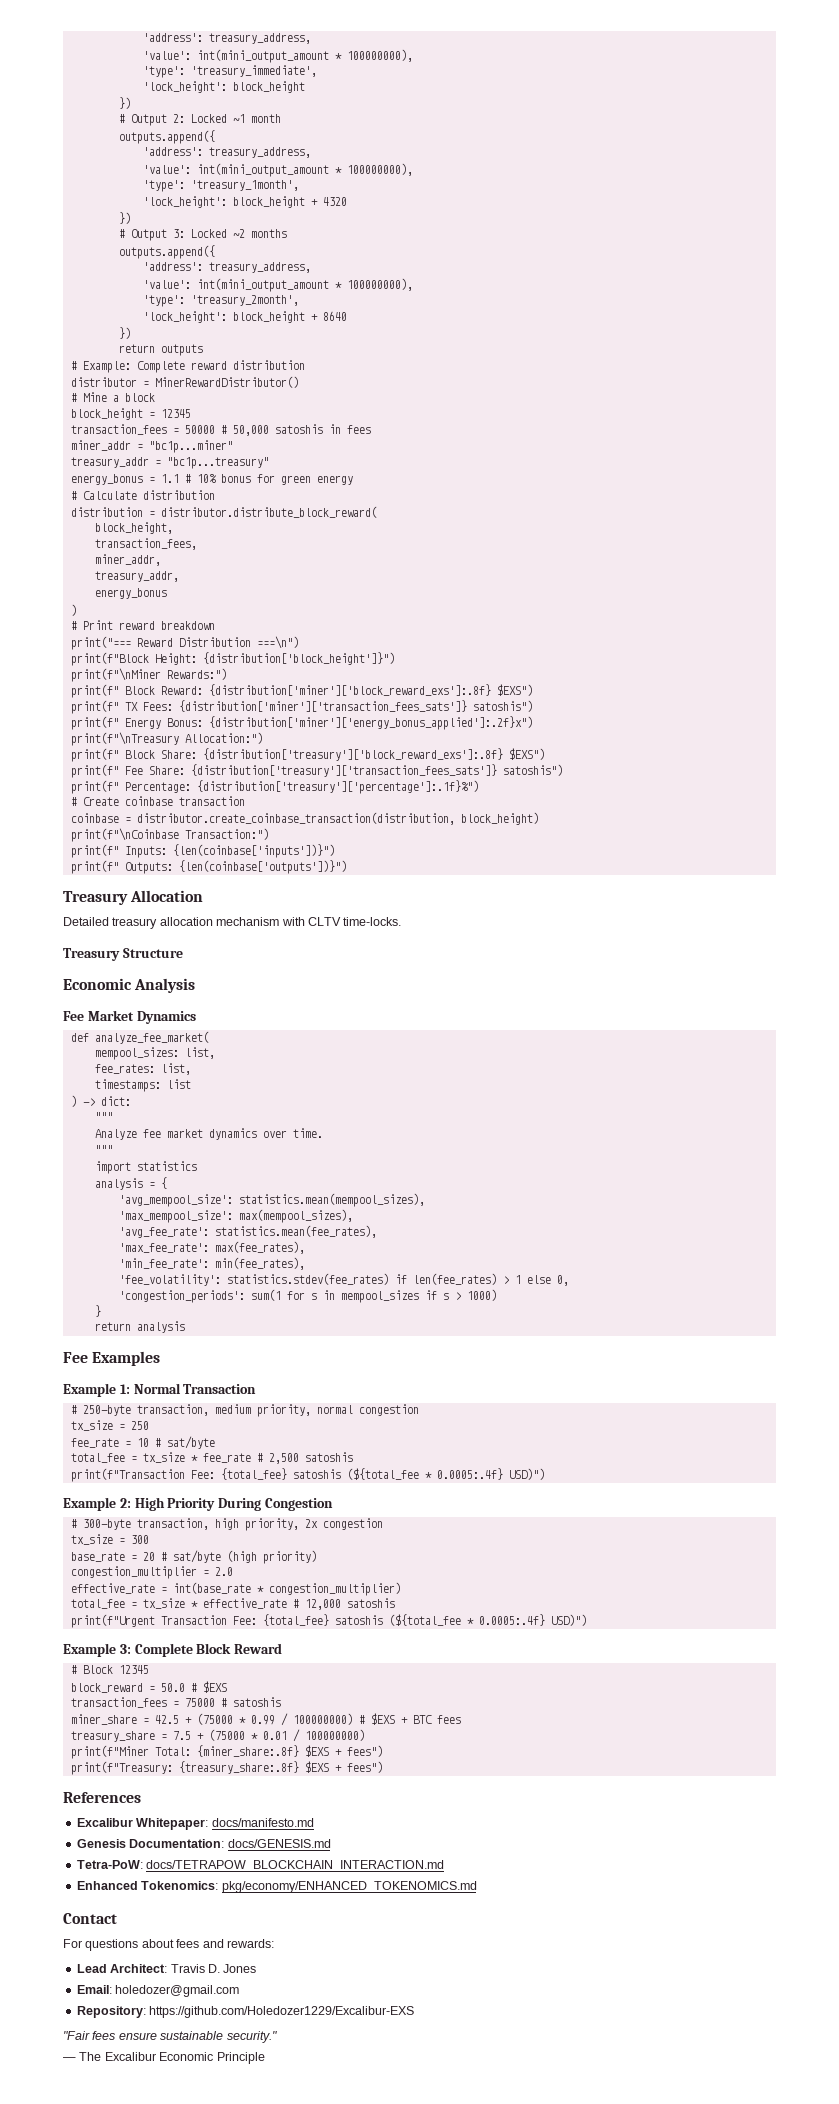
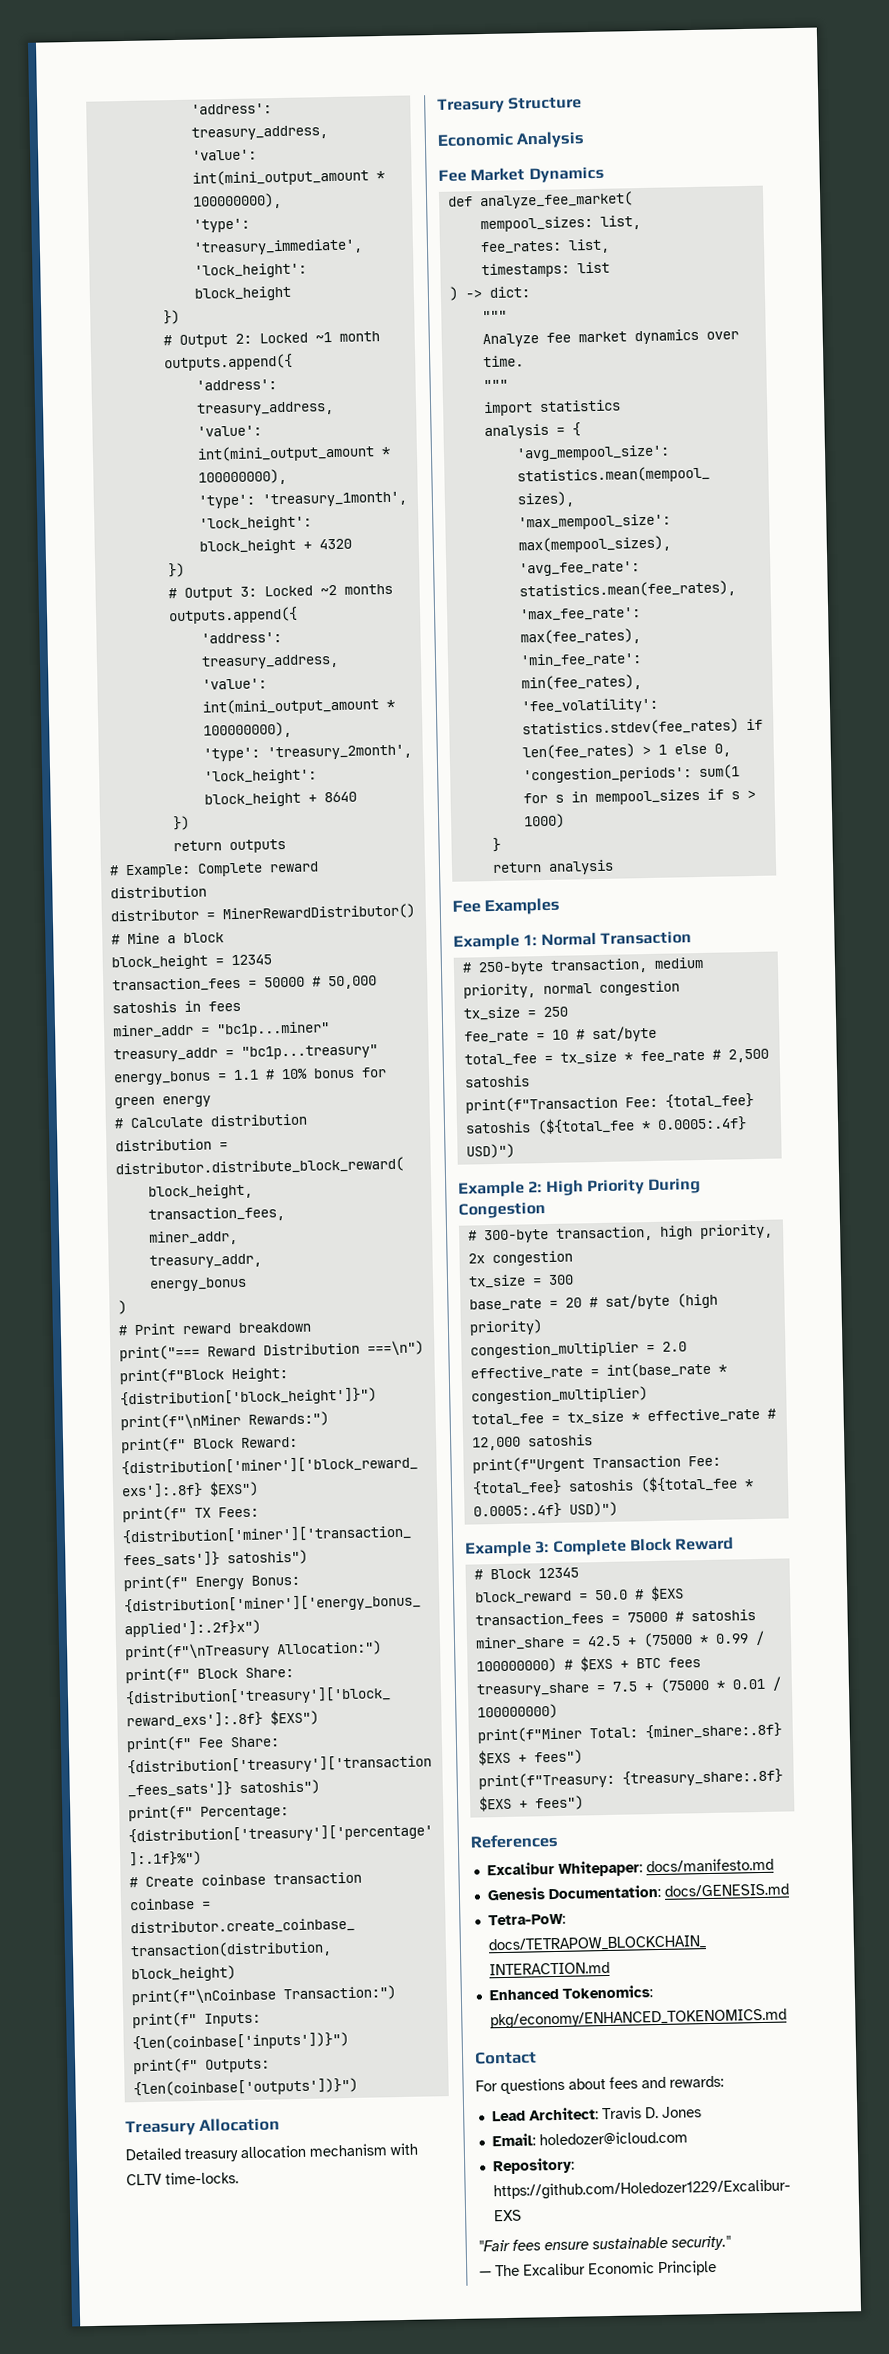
[115,1985,240,1997] holedozer@gmail.com -> [538,2130,688,2146] holedozer@icloud.com

